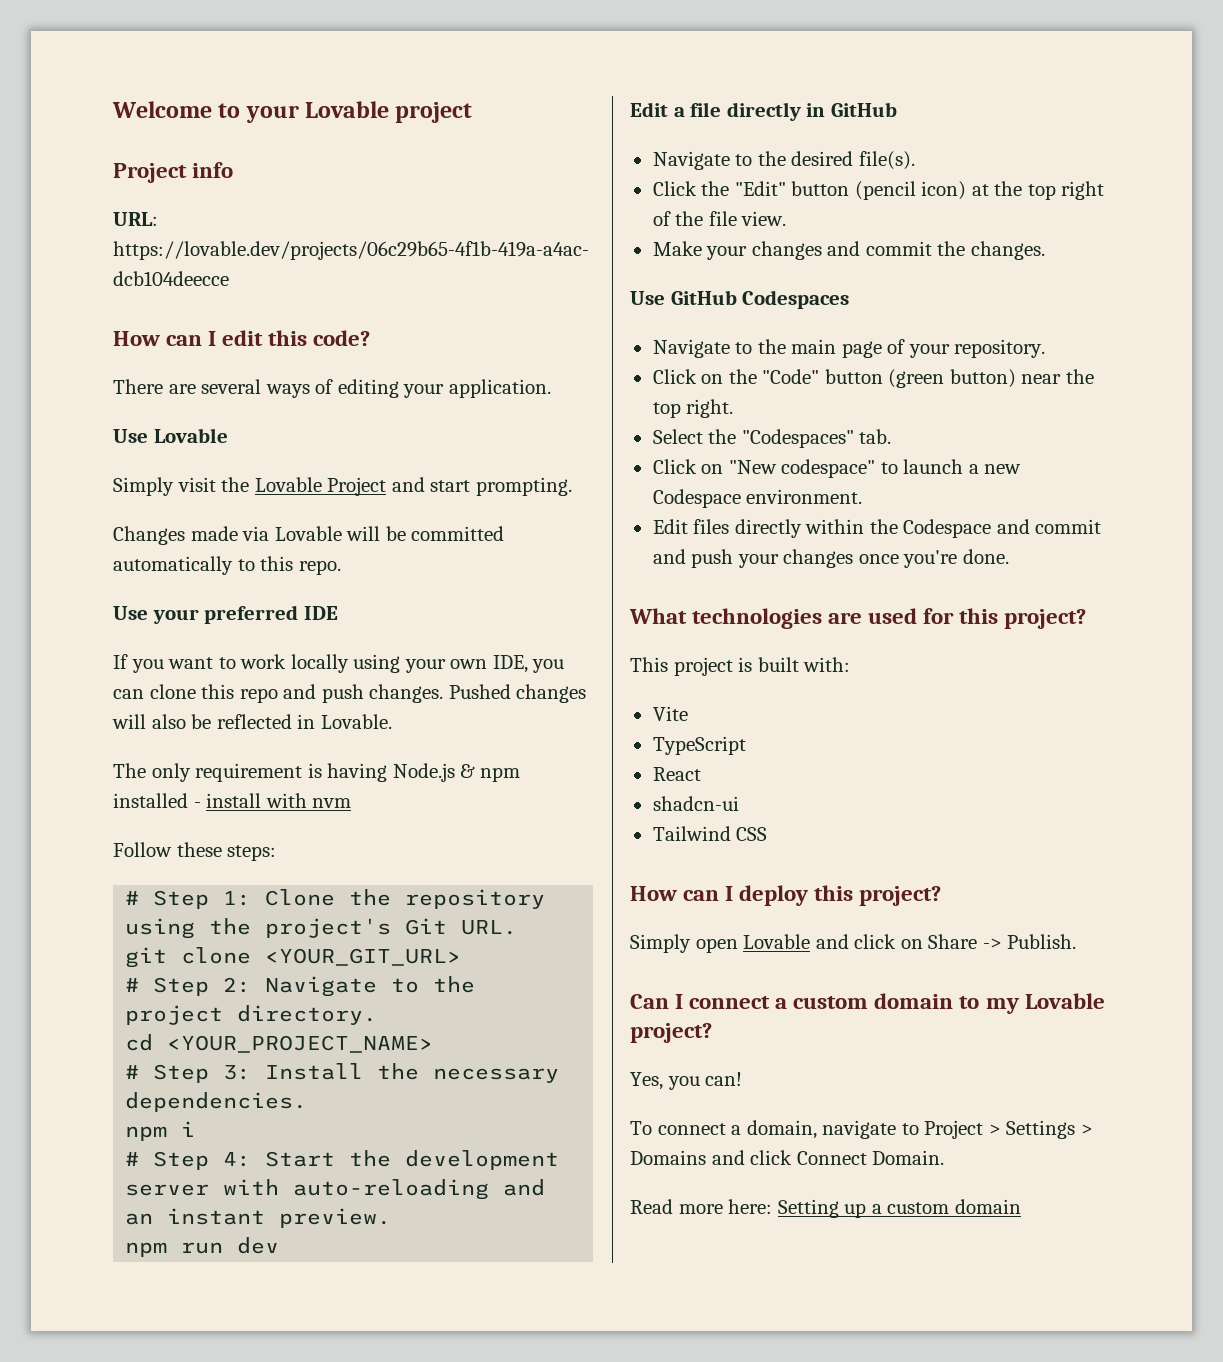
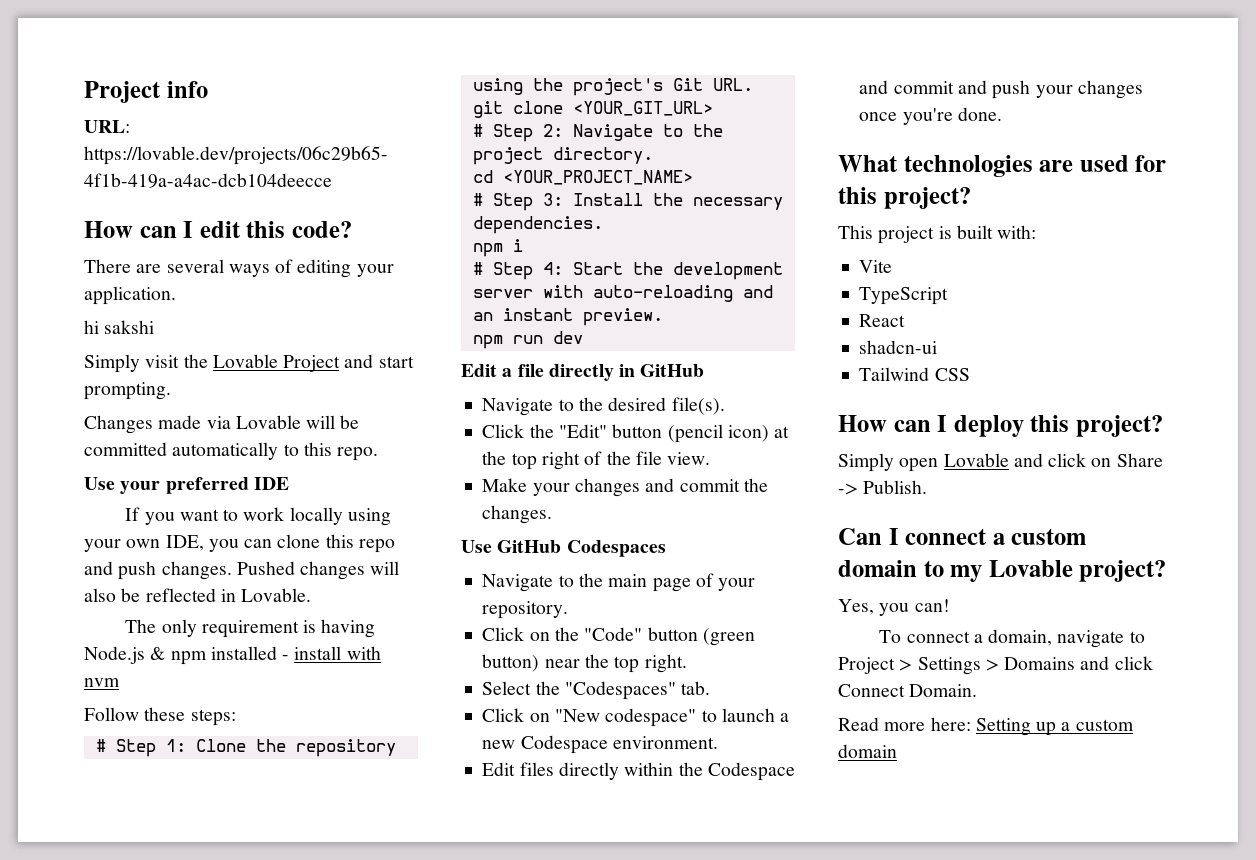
[112,101,473,123] Welcome to your Lovable project // -> (84, 92) none
[113,428,228,443] Use Lovable -> [84,320,155,334] hi sakshi

